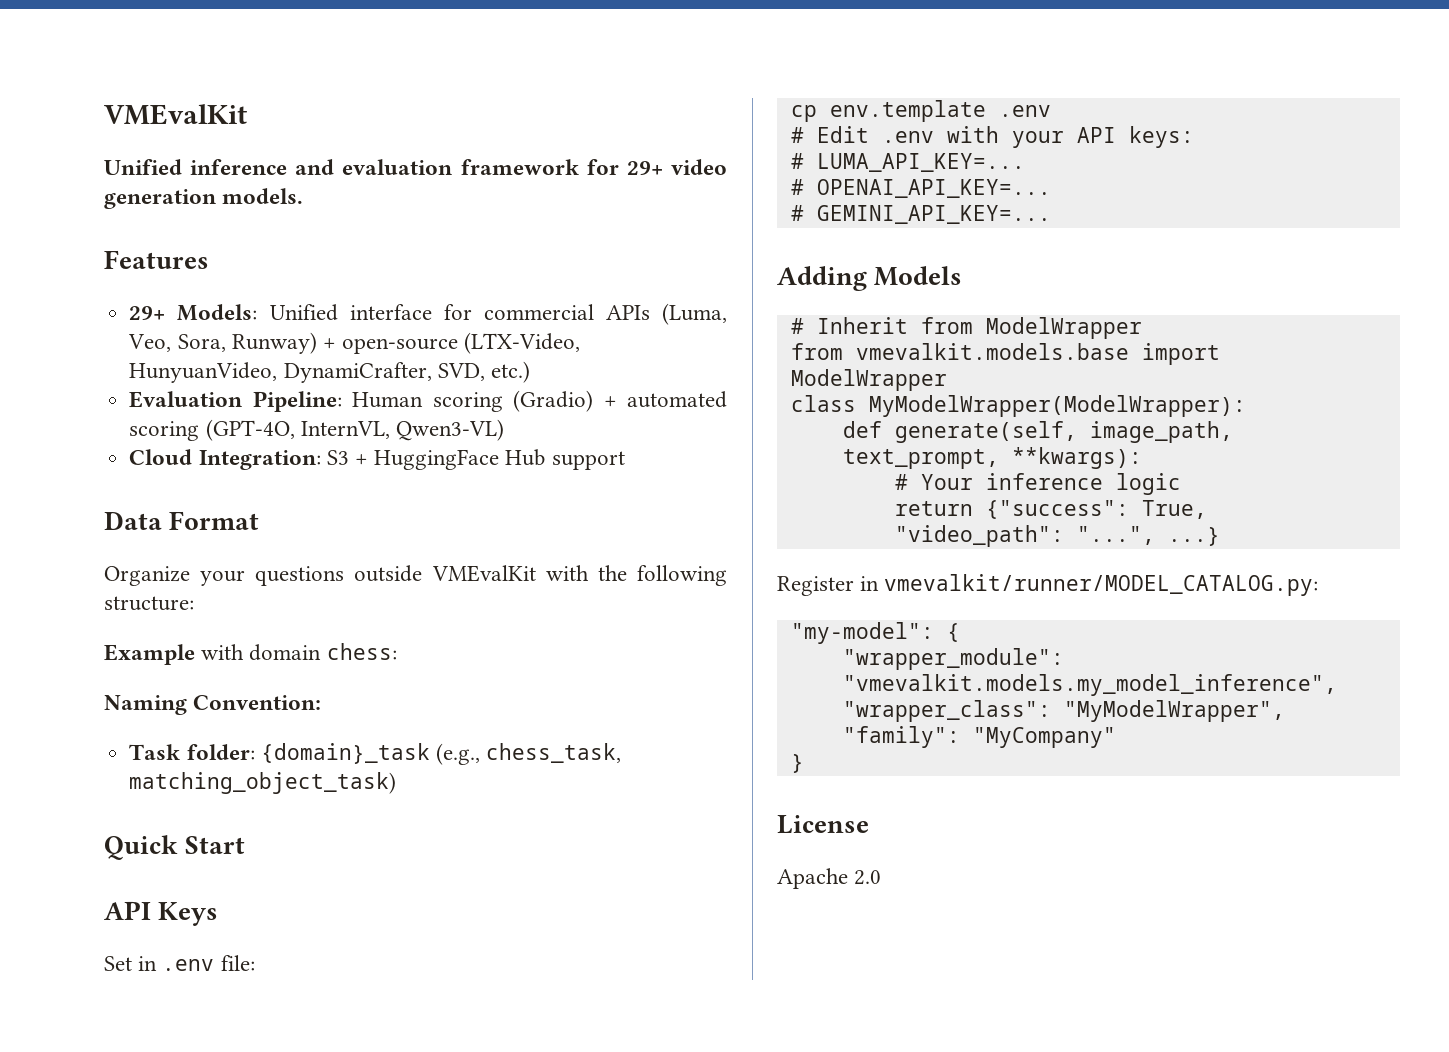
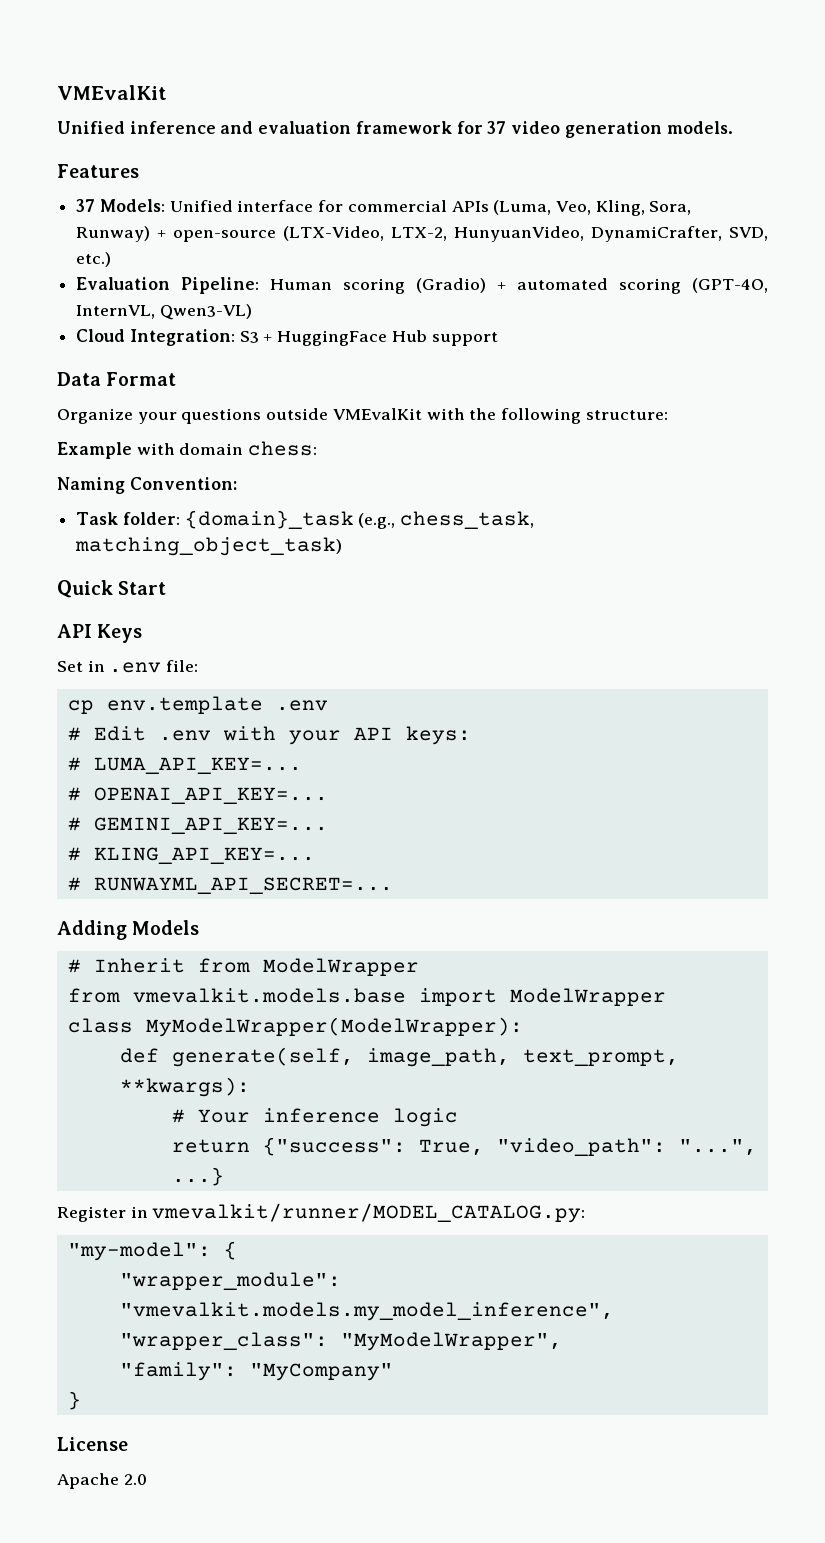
[626,161,663,175] 29+ -> [487,121,507,134] 37
[129,306,166,320] 29+ -> [76,199,96,212] 37
(172, 343) none -> [595,200,645,216] Kling,
(581, 343) none -> [391,227,448,241] LTX-2,
(1051, 214) none -> [67,847,315,864] [67,877,393,894] // # KLING_API_KEY=... // # RUNWAYML_API_SECRET=...

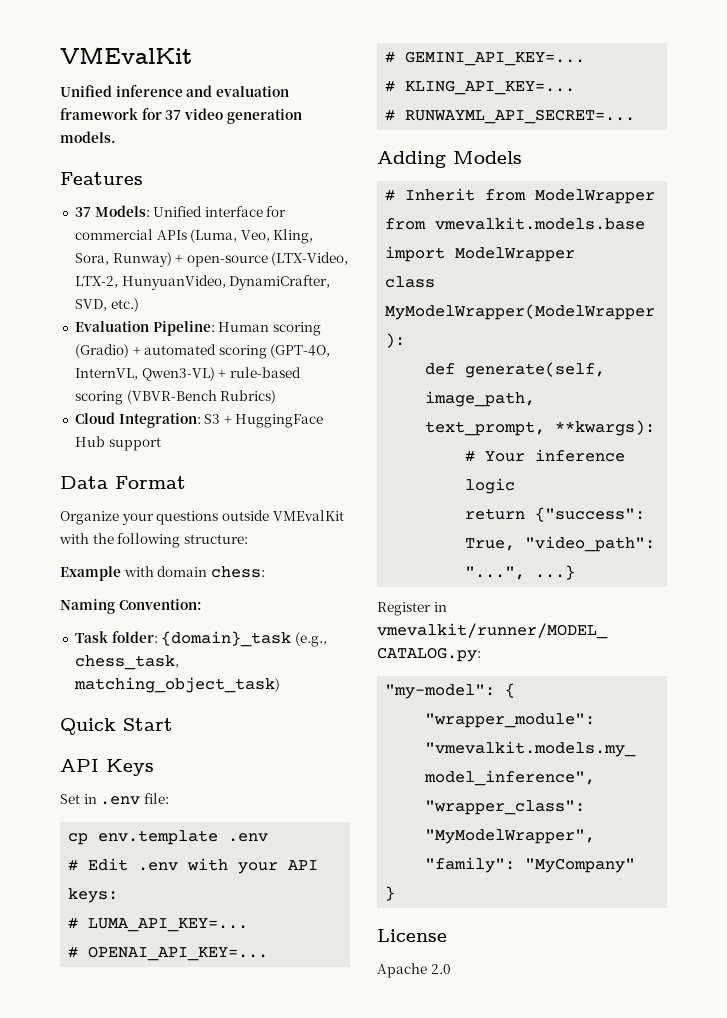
(252, 312) none -> [218,367,301,378] [74,390,277,405] + rule-based scoring (VBVR-Bench Rubrics)

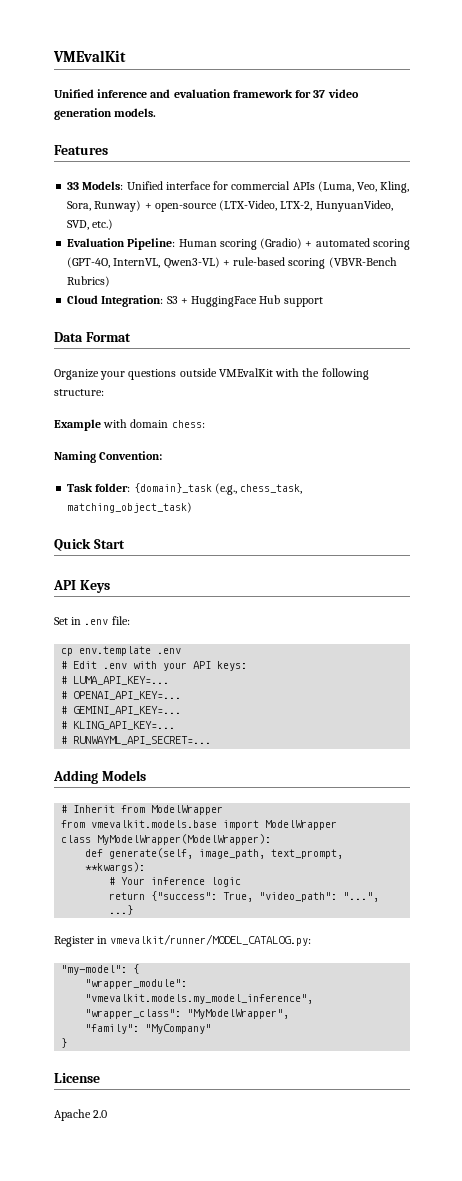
[74,207,91,217] 37 -> [67,182,80,190] 33
[229,275,331,290] DynamiCrafter, -> (393, 206) none

